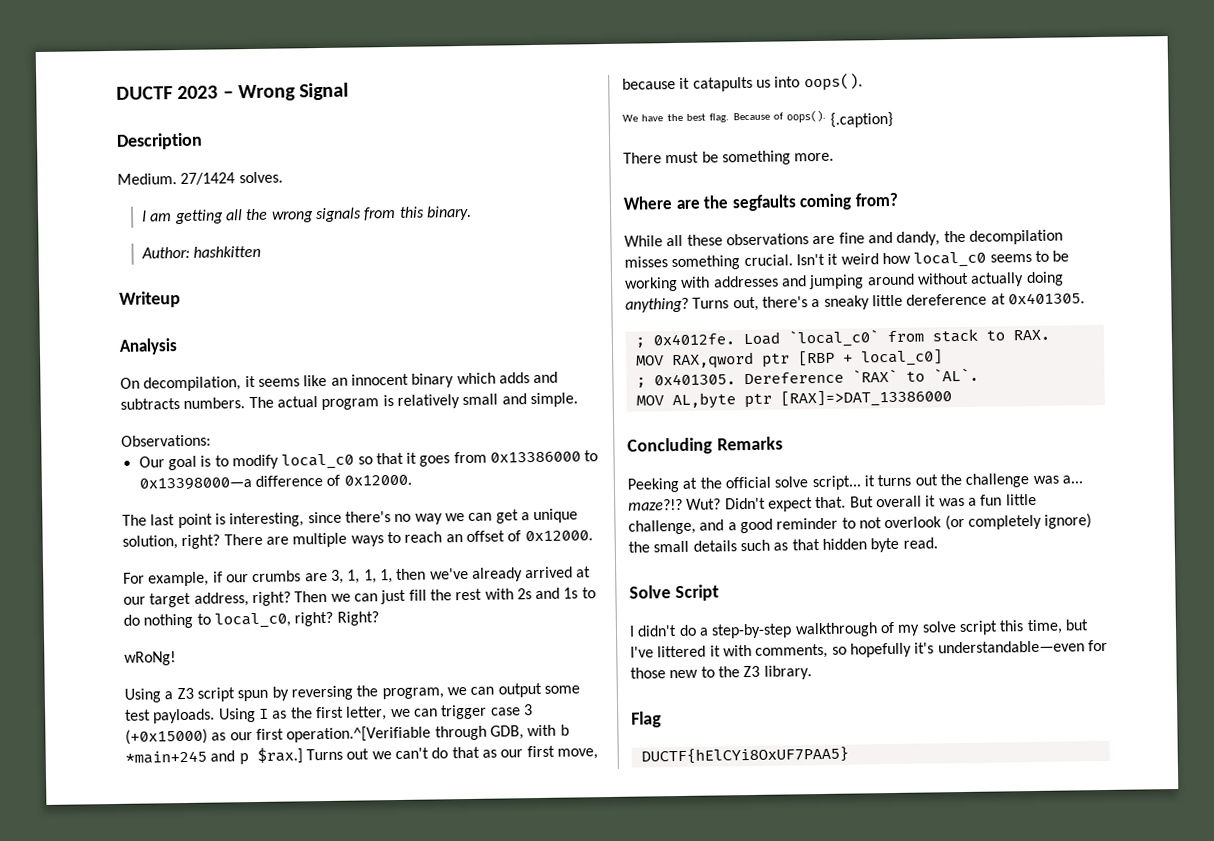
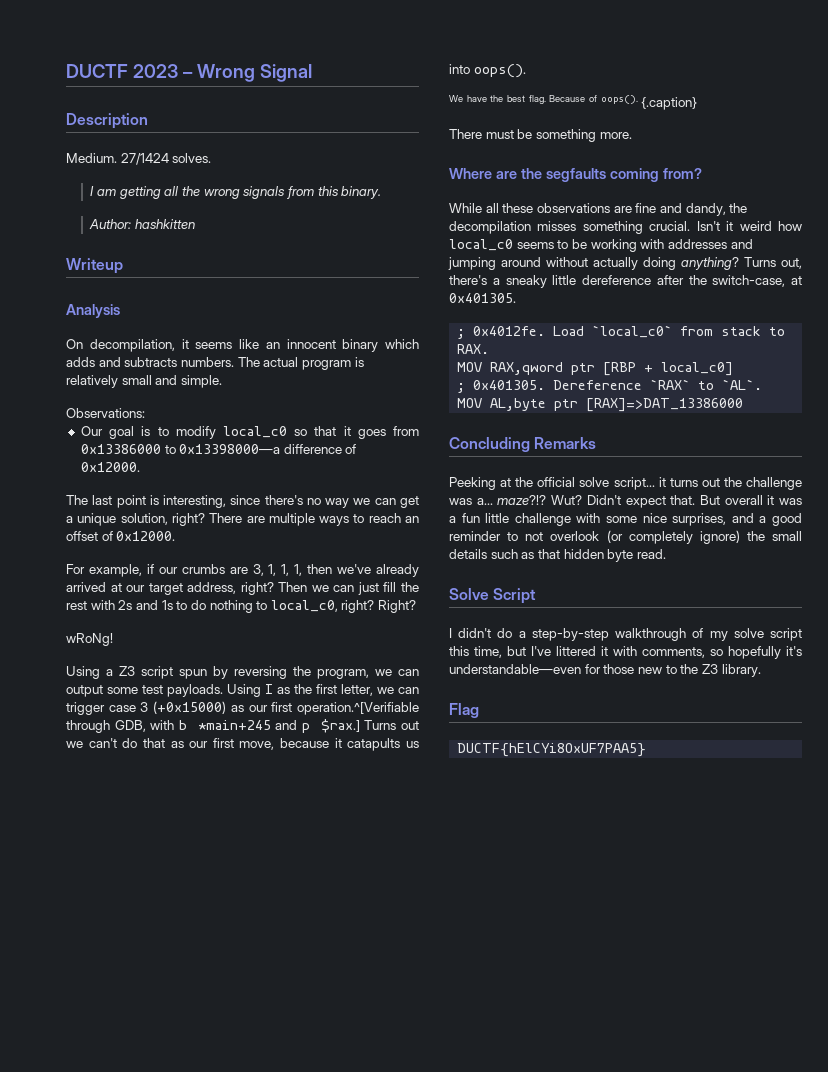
(988, 299) none -> [656,275,786,287] after the switch-case,
[628,519,696,535] challenge, -> [514,513,727,526] challenge with some nice surprises,

